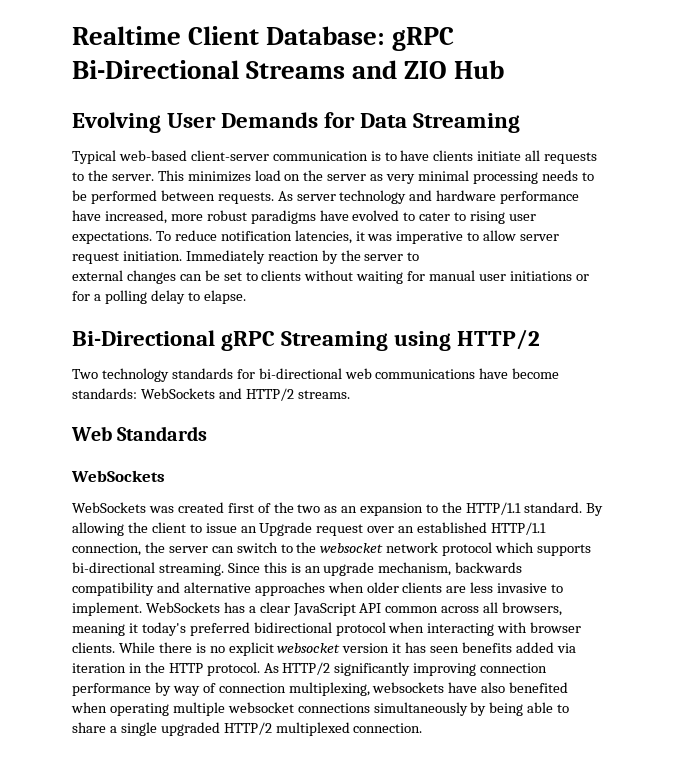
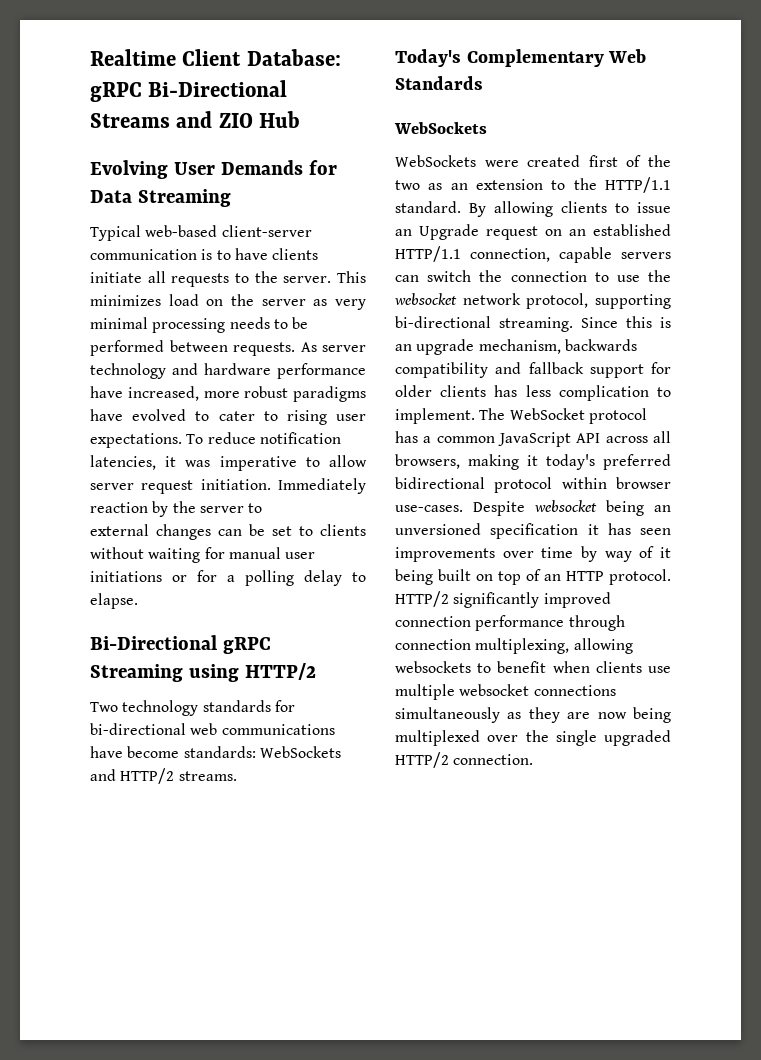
(350, 394) none -> [395,49,604,67] Today's Complementary
[148,506,174,513] was -> [484,160,519,167] were
[360,503,424,516] expansion -> [476,179,543,190] extension
[127,522,186,533] the client -> [561,201,607,213] clients
[367,526,395,533] over -> [545,229,562,236] on
[144,542,592,556] the server can switch to the websocket network protocol which supports -> [559,247,671,263] [395,270,671,282] [394,293,671,309] capable servers can switch the connection to use the websocket network protocol, supporting
[183,582,564,596] [72,602,220,616] alternative approaches when older clients are less invasive to implement. WebSockets -> [528,362,671,378] [395,385,671,401] [395,408,647,424] fallback support for older clients has less complication to implement. The WebSocket protocol
[259,602,290,613] clear -> [436,436,495,443] common
[385,606,439,613] common -> (601, 438) none
[72,623,125,636] meaning -> [468,454,519,470] making
[388,622,582,636] [72,642,576,656] [72,662,548,676] [72,682,569,696] [71,702,570,716] [72,722,117,733] when interacting with browser clients. While there is no explicit websocket version it has seen benefits added via iteration in the HTTP protocol. As HTTP/2 significantly improving connection performance by way of connection multiplexing, websockets have also benefited when operating multiple websocket connections simultaneously by being able to share a -> [561,477,671,489] [395,500,671,516] [395,523,671,539] [395,546,671,562] [395,569,671,585] [395,591,611,608] [395,615,625,631] [395,638,633,654] [395,661,671,673] [395,684,616,700] [395,707,671,723] [395,730,549,746] within browser use-cases. Despite websocket being an unversioned specification it has seen improvements over time by way of it being built on top of an HTTP protocol. HTTP/2 significantly improved connection performance through connection multiplexing, allowing websockets to benefit when clients use multiple websocket connections simultaneously as they are now being multiplexed over the
[275,722,350,736] multiplexed -> (449, 760) none

